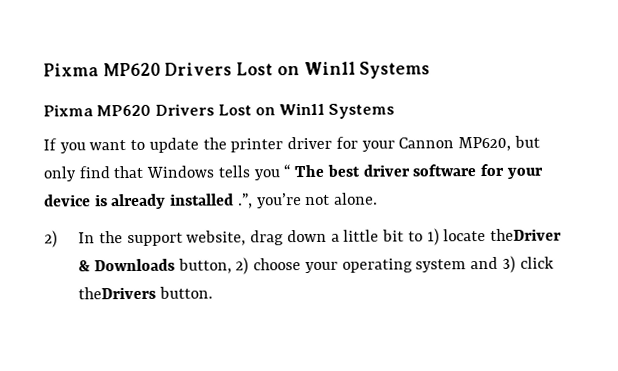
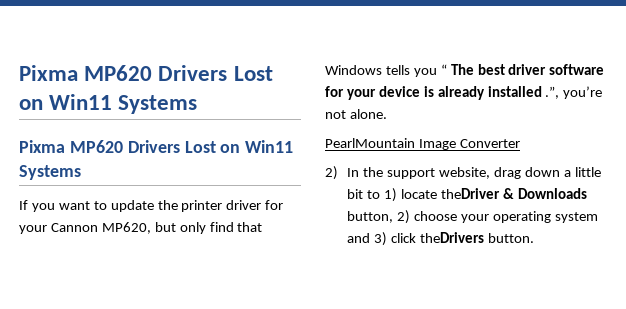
(379, 198) none -> [325,138,520,150] // PearlMountain Image Converter

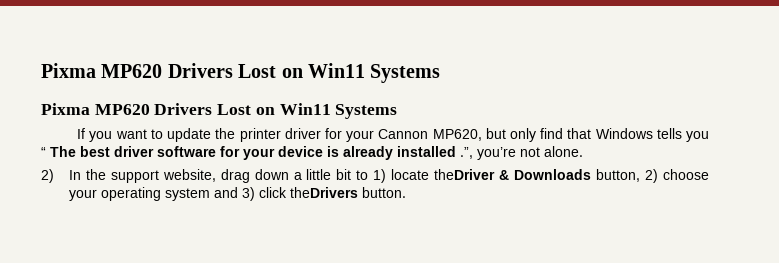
[325,138,520,150] // PearlMountain Image Converter -> (583, 151) none

